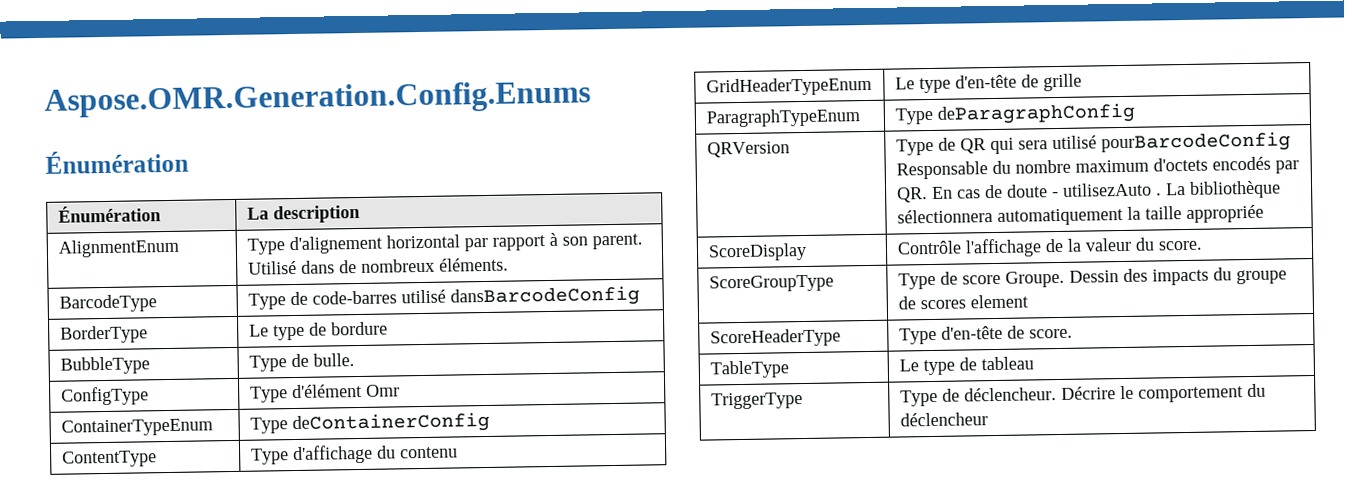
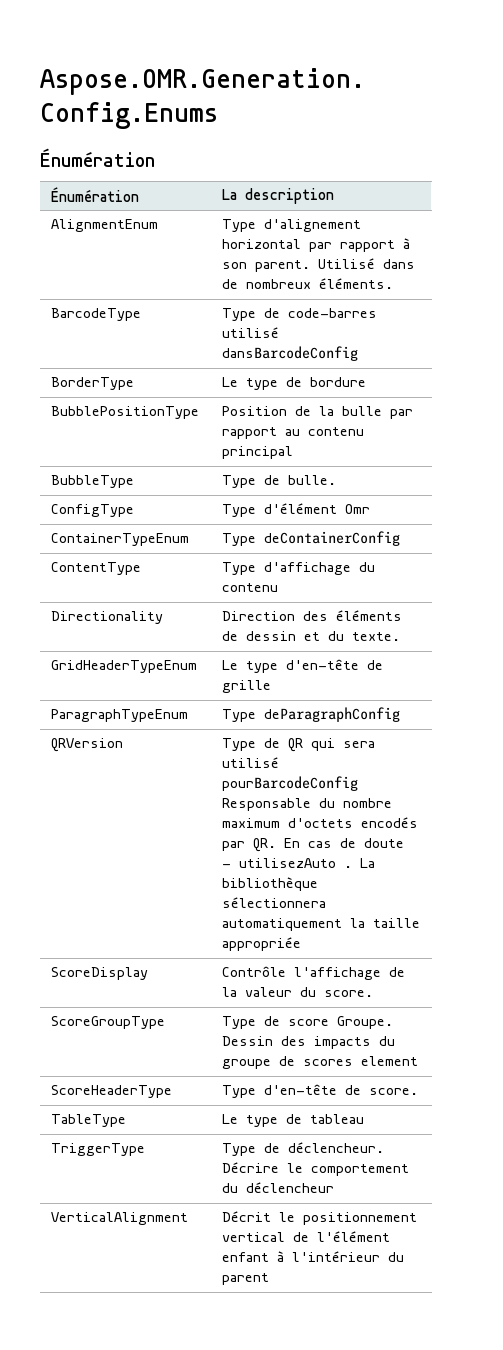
(388, 328) none -> [51,406,200,419] [222,406,414,419] [222,427,365,439] [222,446,294,459] // BubblePositionType | Position de la bulle par rapport au contenu principal
(458, 452) none -> [51,611,164,624] [222,610,403,621] [222,631,401,641] // Directionality | Direction des éléments de dessin et du texte.
(988, 419) none -> [51,1212,189,1225] [222,1211,418,1225] [222,1231,391,1242] [222,1251,405,1262] [222,1273,270,1285] // VerticalAlignment | Décrit le positionnement vertical de l'élément enfant à l'intérieur du parent

